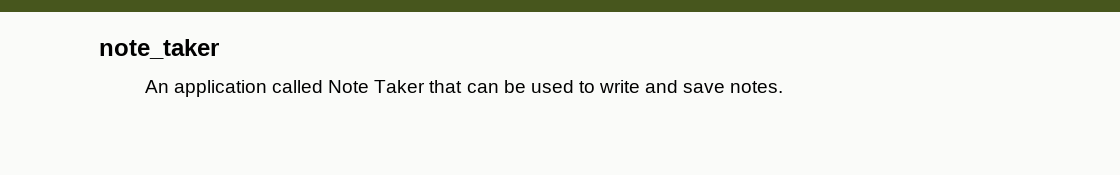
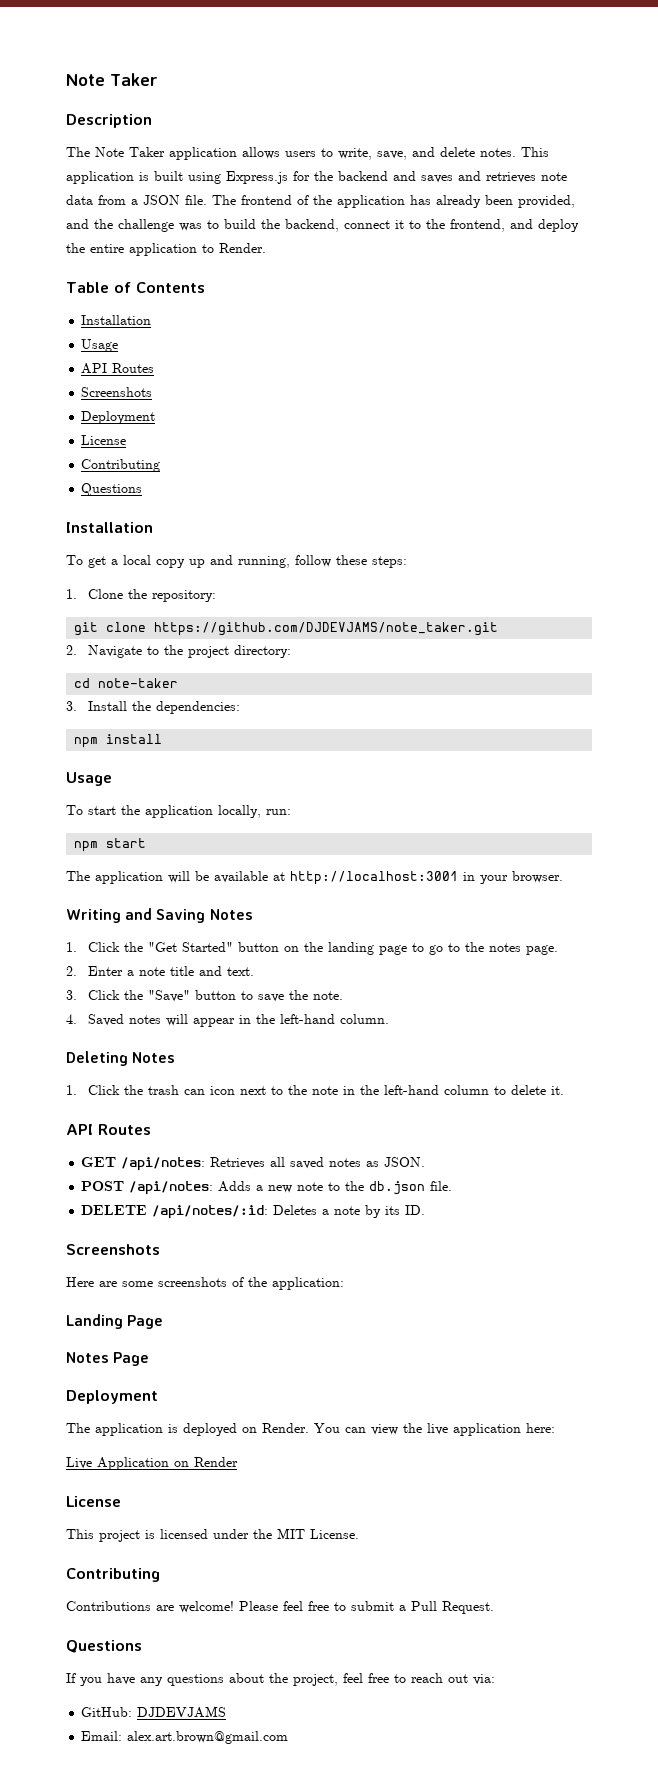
[99,39,219,59] [144,80,784,97] note_taker // An application called Note Taker that can be used to write and save notes. -> [66,73,158,86] [66,114,152,128] [66,147,549,160] [66,171,567,184] [66,195,575,208] [66,219,579,232] [66,243,266,256] [66,282,205,293] [81,315,152,325] [81,339,119,352] [81,363,155,374] [81,387,153,397] [81,411,156,424] [81,435,127,445] [81,459,161,472] [81,483,143,496] [66,522,153,533] [66,555,407,568] [66,589,216,602] [74,622,499,636] [66,645,291,658] [74,678,179,688] [66,701,240,714] [74,734,163,748] [66,772,112,786] [66,805,291,818] [74,838,147,852] [66,871,563,885] [66,908,253,923] [66,942,558,955] [66,966,254,976] [66,990,343,1002] [66,1014,389,1027] [66,1051,176,1066] [66,1085,564,1095] [66,1124,151,1135] [81,1157,426,1171] [81,1181,453,1195] [81,1205,426,1219] [66,1244,160,1255] [66,1277,344,1290] [66,1314,164,1329] [66,1352,150,1366] [66,1390,158,1404] [66,1423,555,1436] [66,1457,238,1470] [66,1496,121,1507] [66,1528,359,1542] [66,1568,160,1582] [66,1601,494,1614] [66,1640,142,1653] [66,1673,495,1686] [81,1706,227,1718] [81,1731,289,1744] Note Taker // Description // The Note Taker application allows users to write, save, and delete notes. This application is built using Express.js for the backend and saves and retrieves note data from a JSON file. The frontend of the application has already been provided, and the challenge was to build the backend, connect it to the frontend, and deploy the entire application to Render. // Table of Contents // Installation // Usage // API Routes // Screenshots // Deployment // License // Contributing // Questions // Installation // To get a local copy up and running, follow these steps: // 1. Clone the repository: // git clone https://github.com/DJDEVJAMS/note_taker.git // 2. Navigate to the project directory: // cd note-taker // 3. Install the dependencies: // npm install // Usage // To start the application locally, run: // npm start // The application will be available at http://localhost:3001 in your browser. // Writing and Saving Notes // 1. Click the "Get Started" button on the landing page to go to the notes page. // 2. Enter a note title and text. // 3. Click the "Save" button to save the note. // 4. Saved notes will appear in the left-hand column. // Deleting Notes // 1. Click the trash can icon next to the note in the left-hand column to delete it. // API Routes // GET /api/notes: Retrieves all saved notes as JSON. // POST /api/notes: Adds a new note to the db.json file. // DELETE /api/notes/:id: Deletes a note by its ID. // Screenshots // Here are some screenshots of the application: // Landing Page // Notes Page // Deployment // The application is deployed on Render. You can view the live application here: // Live Application on Render // License // This project is licensed under the MIT License. // Contributing // Contributions are welcome! Please feel free to submit a Pull Request. // Questions // If you have any questions about the project, feel free to reach out via: // GitHub: DJDEVJAMS // Email: alex.art.brown@gmail.com

